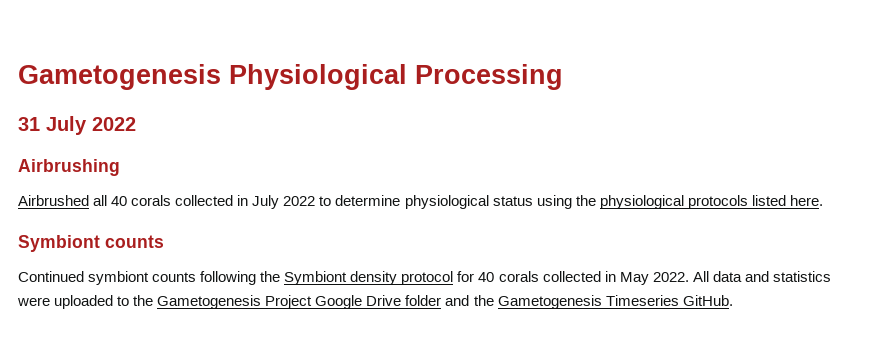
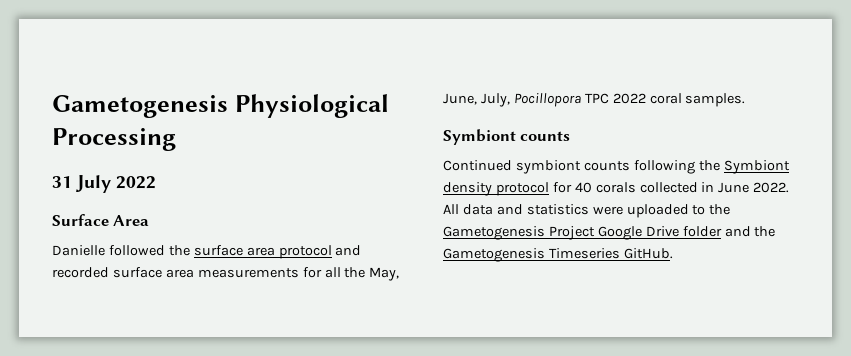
[18,159,120,176] [18,195,823,209] Airbrushing // Airbrushed all 40 corals collected in July 2022 to determine physiological status using the physiological protocols listed here. -> [52,214,150,226] [52,245,362,259] [52,267,400,281] [443,93,746,107] Surface Area // Danielle followed the surface area protocol and recorded surface area measurements for all the May, June, July, Pocillopora TPC 2022 coral samples.
[619,272,649,285] May -> [718,182,750,193] June

